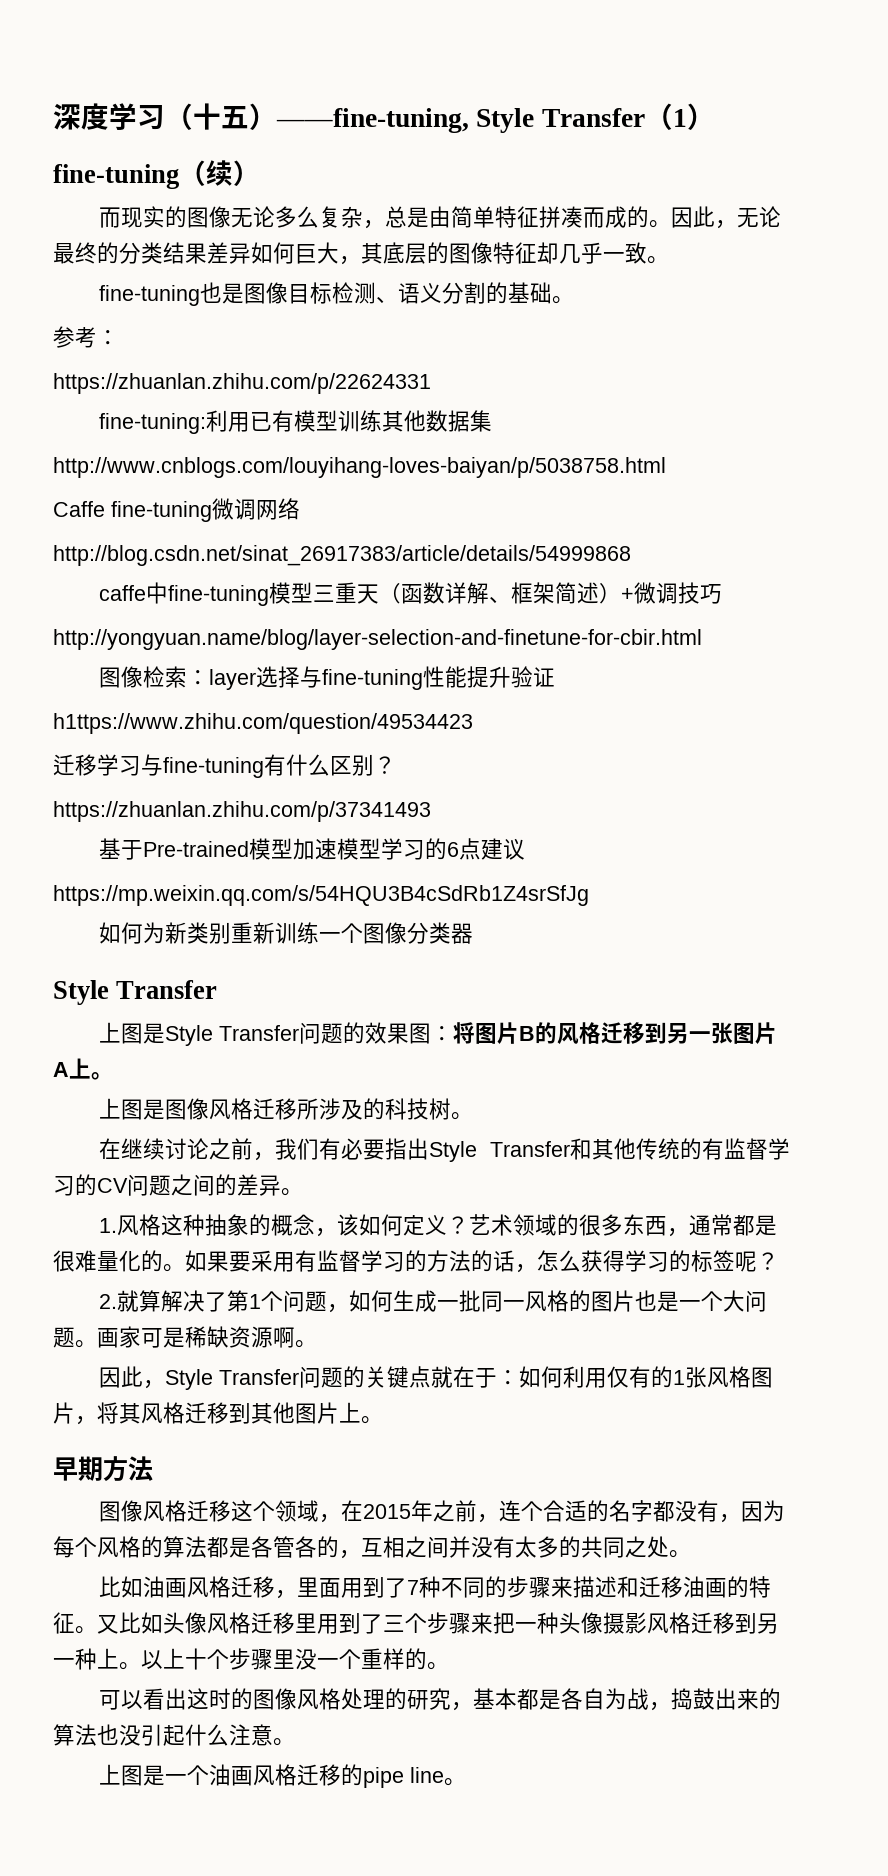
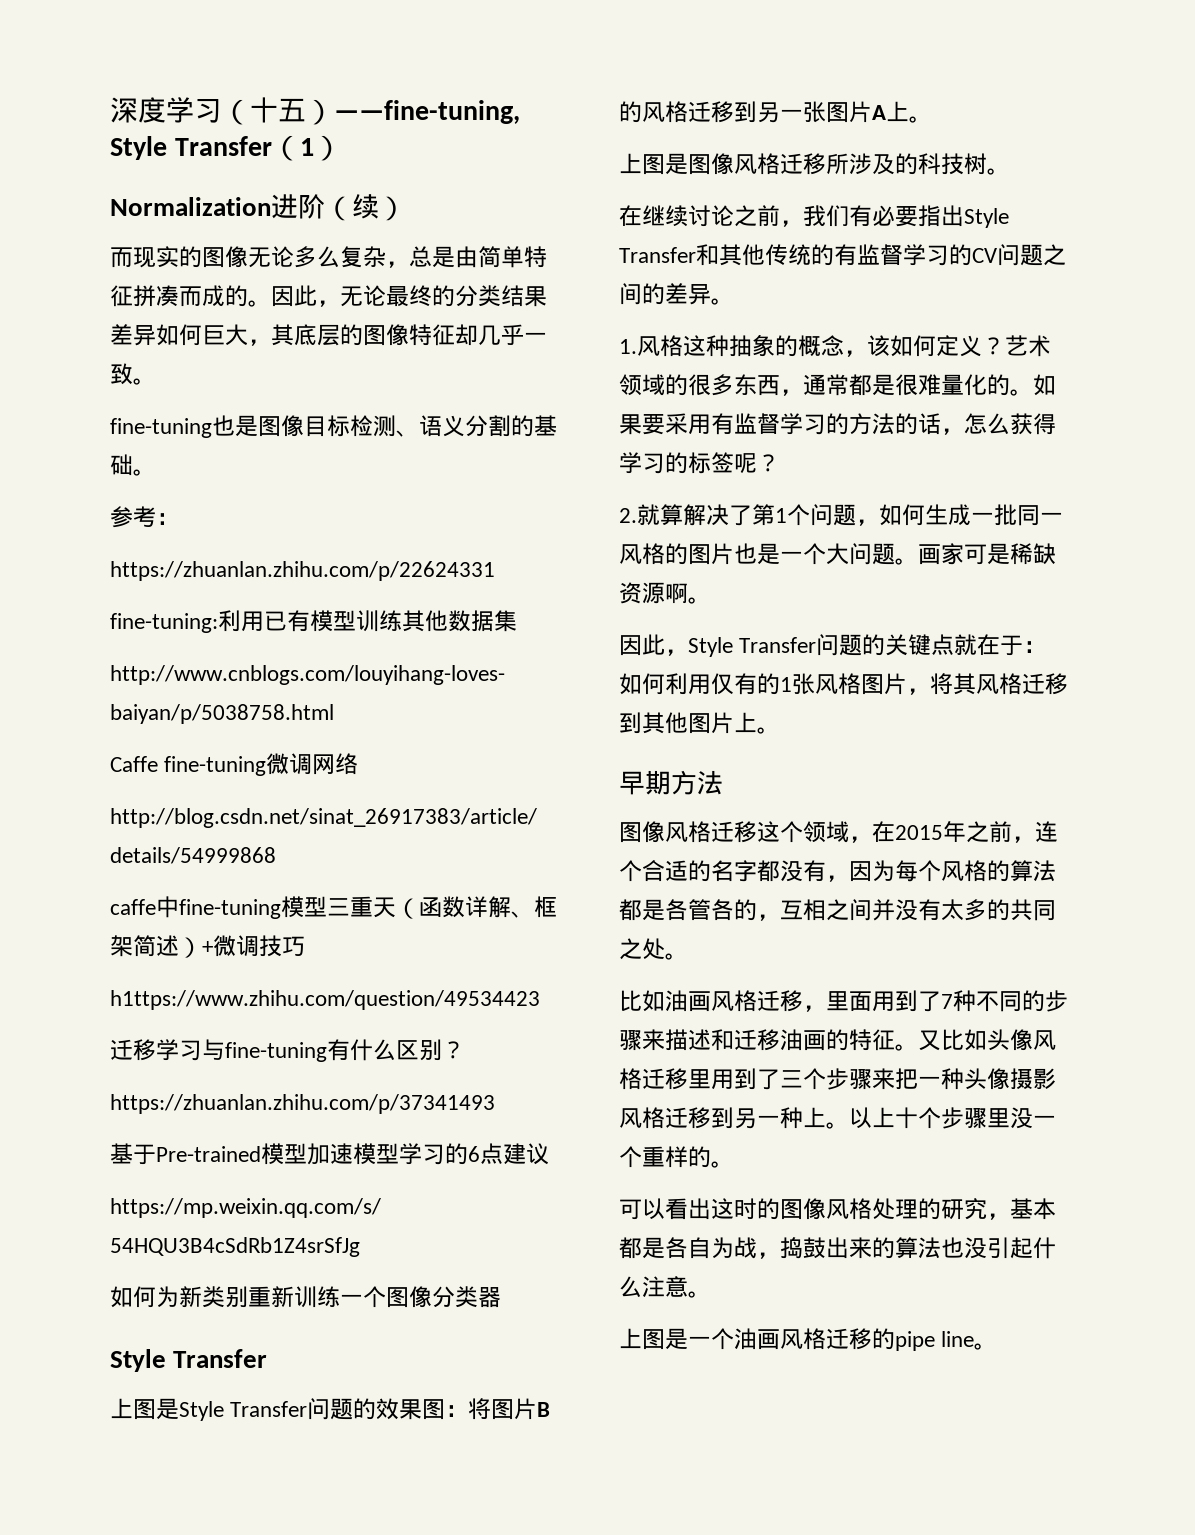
[53,164,179,189] fine-tuning -> [110,194,325,219] Normalization进阶
[53,629,702,650] [98,666,555,690] // http://yongyuan.name/blog/layer-selection-and-finetune-for-cbir.html // 图像检索：layer选择与fine-tuning性能提升验证 -> (305, 946) none

